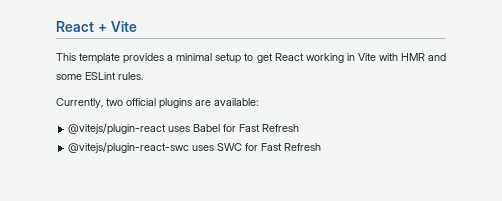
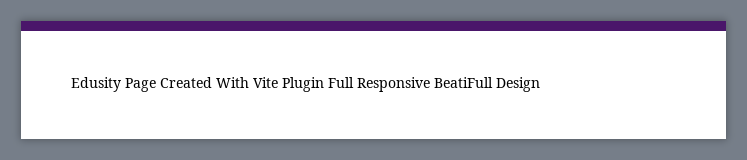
[56,21,137,32] [56,53,446,64] [56,72,143,80] [56,98,258,109] [68,123,300,135] [68,142,322,154] React + Vite // This template provides a minimal setup to get React working in Vite with HMR and some ESLint rules. // Currently, two official plugins are available: // @vitejs/plugin-react uses Babel for Fast Refresh // @vitejs/plugin-react-swc uses SWC for Fast Refresh -> [71,77,540,92] Edusity Page Created With Vite Plugin Full Responsive BeatiFull Design

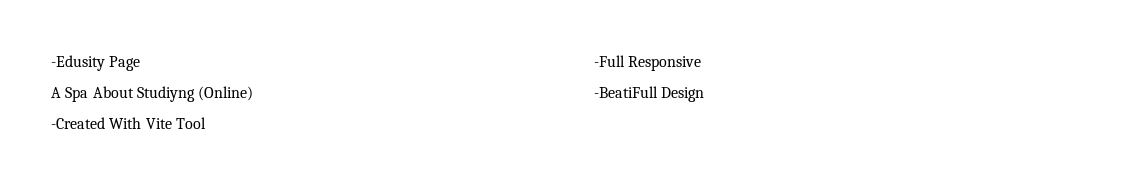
[71,77,121,92] Edusity -> [51,55,105,71] -Edusity
[160,77,354,92] Created With Vite Plugin Full -> [51,86,254,102] [51,117,206,129] [594,55,625,67] // A Spa About Studiyng (Online) // -Created With Vite Tool // -Full
[434,77,493,88] BeatiFull -> [594,86,658,98] // -BeatiFull

